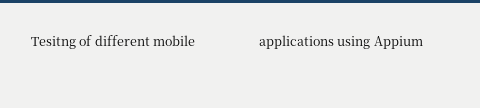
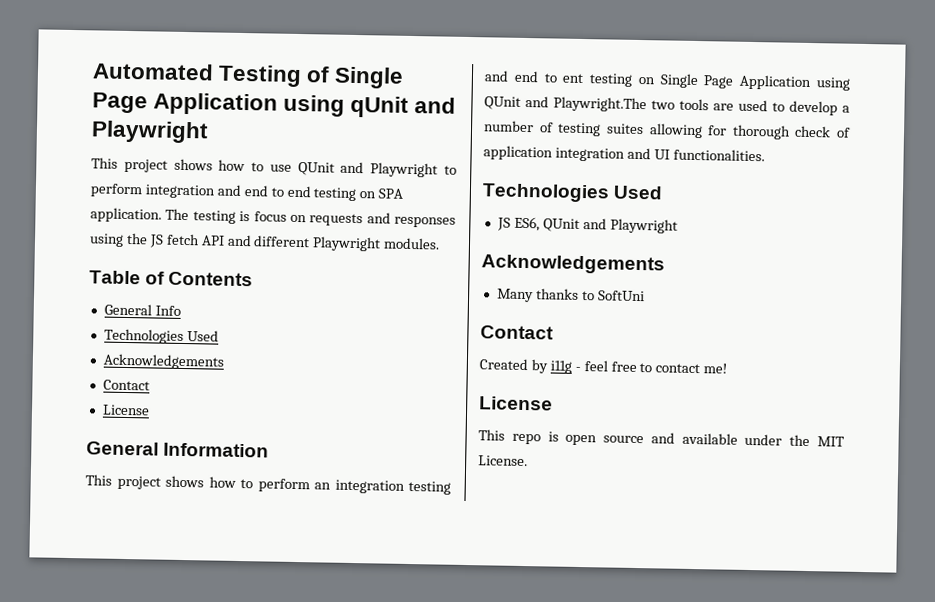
[31,35,423,49] Tesitng of different mobile applications using Appium -> [92,62,405,89] [92,92,457,118] [91,120,209,144] [91,157,457,178] [90,183,404,202] [90,207,456,228] [89,232,441,252] [89,270,254,287] [103,303,181,316] [103,328,219,344] [102,353,224,370] [102,379,150,391] [101,404,150,416] [86,441,270,458] [85,474,451,495] [484,70,850,91] [484,95,850,116] [483,120,851,140] [483,145,765,162] [482,183,664,203] [496,216,678,234] [481,254,665,275] [495,288,645,303] [480,325,554,340] [479,358,728,374] [479,396,553,411] [478,429,845,447] [478,455,528,467] Automated Testing of Single Page Application using qUnit and Playwright // This project shows how to use QUnit and Playwright to perform integration and end to end testing on SPA application. The testing is focus on requests and responses using the JS fetch API and different Playwright modules. // Table of Contents // General Info // Technologies Used // Acknowledgements // Contact // License // General Information // This project shows how to perform an integration testing and end to ent testing on Single Page Application using QUnit and Playwright.The two tools are used to develop a number of testing suites allowing for thorough check of application integration and UI functionalities. // Technologies Used // JS ES6, QUnit and Playwright // Acknowledgements // Many thanks to SoftUni // Contact // Created by i11g - feel free to contact me! // License // This repo is open source and available under the MIT License.

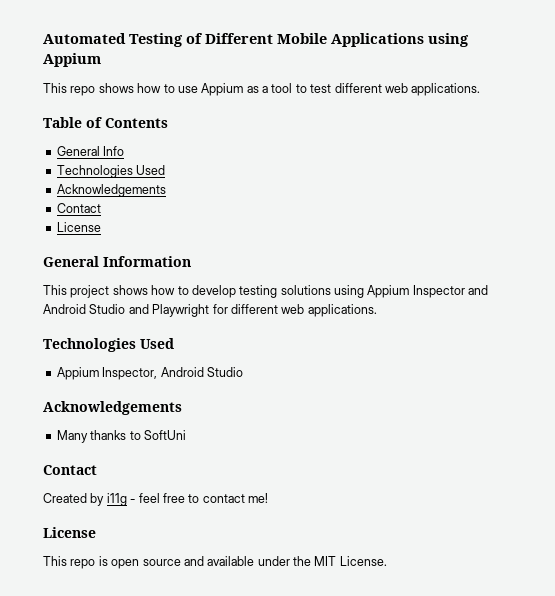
[334,66,405,89] [92,92,457,118] [91,120,209,144] [91,157,168,173] Single Page Application using qUnit and Playwright // This project -> [205,33,469,47] [43,53,101,67] [43,83,96,96] Different Mobile Applications using Appium // This repo
[297,161,457,178] [90,183,404,202] [90,207,456,228] [89,232,441,252] QUnit and Playwright to perform integration and end to end testing on SPA application. The testing is focus on requests and responses using the JS fetch API and different Playwright modules. -> [201,83,481,96] Appium as a tool to test different web applications.
[257,478,451,495] [484,70,850,91] [484,95,850,116] [483,120,851,140] [483,145,765,162] [482,183,664,203] [496,216,678,234] perform an integration testing and end to ent testing on Single Page Application using QUnit and Playwright.The two tools are used to develop a number of testing suites allowing for thorough check of application integration and UI functionalities. // Technologies Used // JS ES6, QUnit and Playwright -> [191,285,489,298] [43,304,377,317] [43,338,174,352] [56,367,243,380] develop testing solutions using Appium Inspector and Android Studio and Playwright for different web applications. // Technologies Used // Appium Inspector, Android Studio

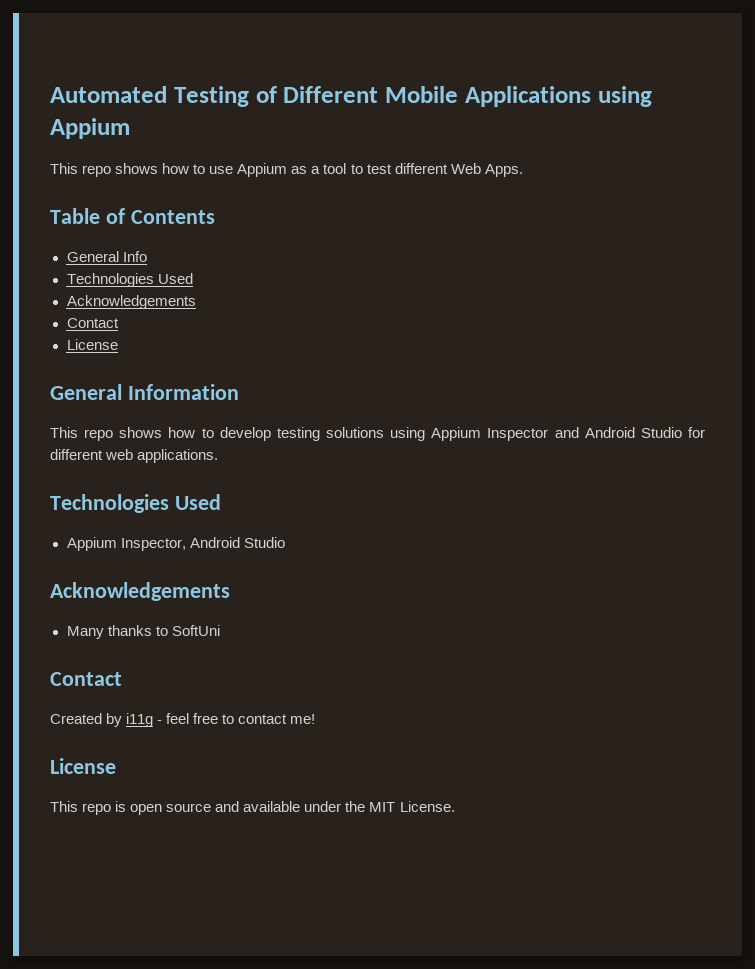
[384,83,481,96] web applications. -> [450,163,523,177] Web Apps.
[70,285,110,298] project -> [84,429,114,441] repo
[128,304,210,317] and Playwright -> (682, 432) none

